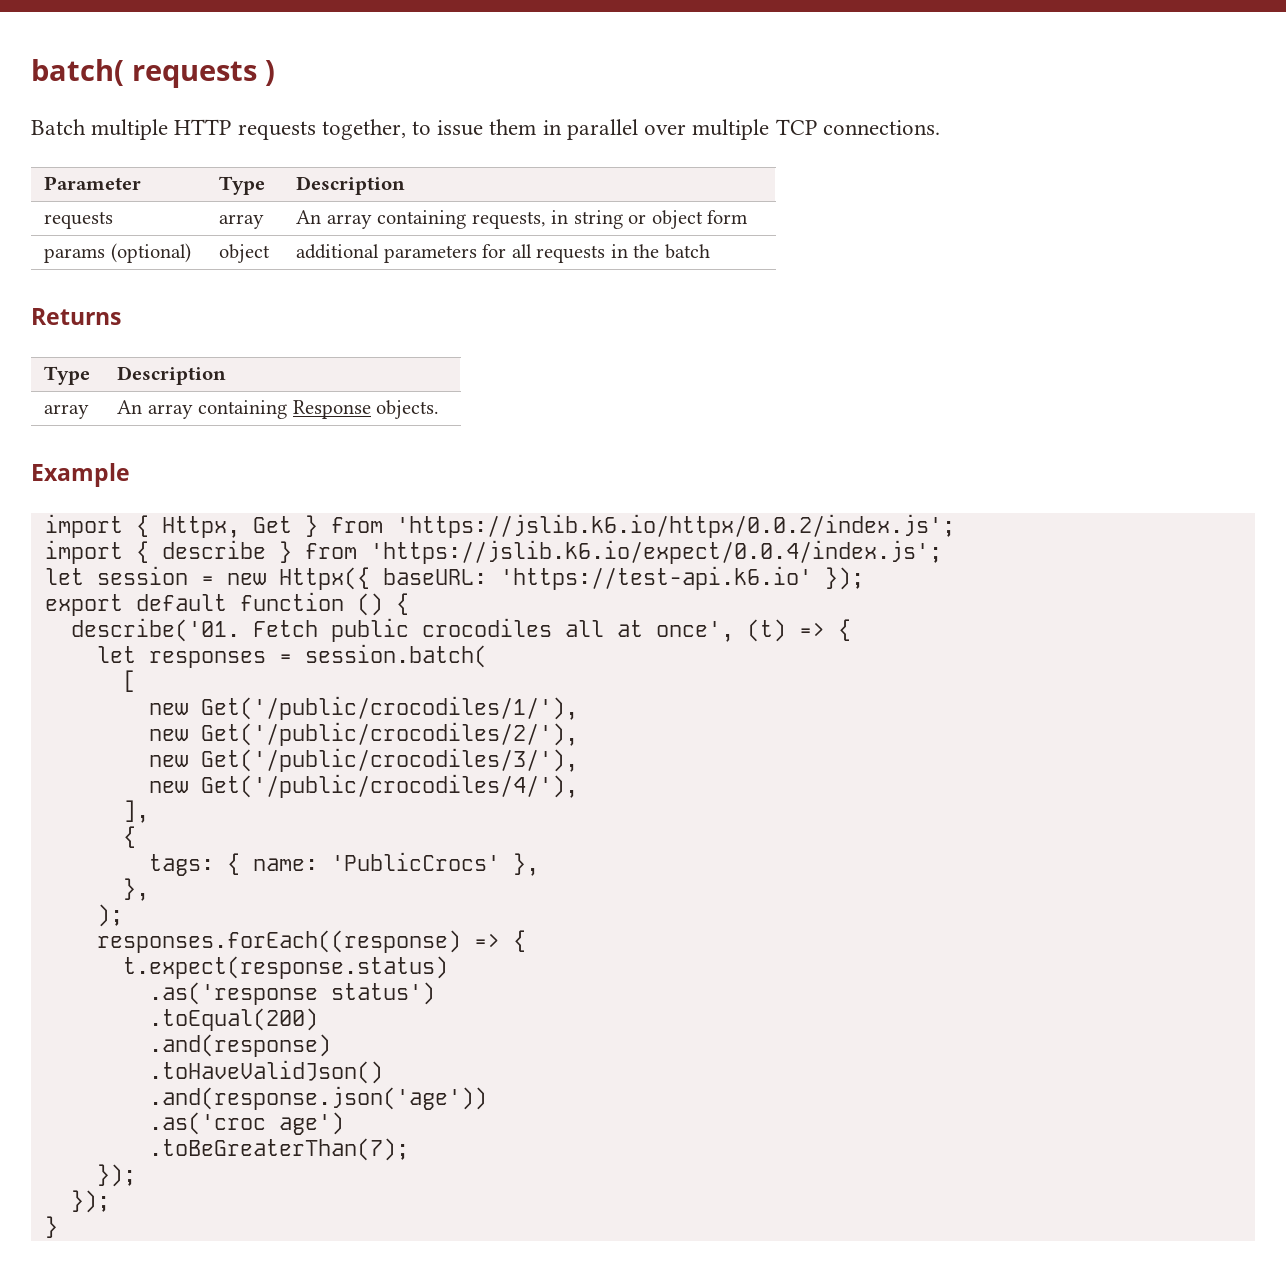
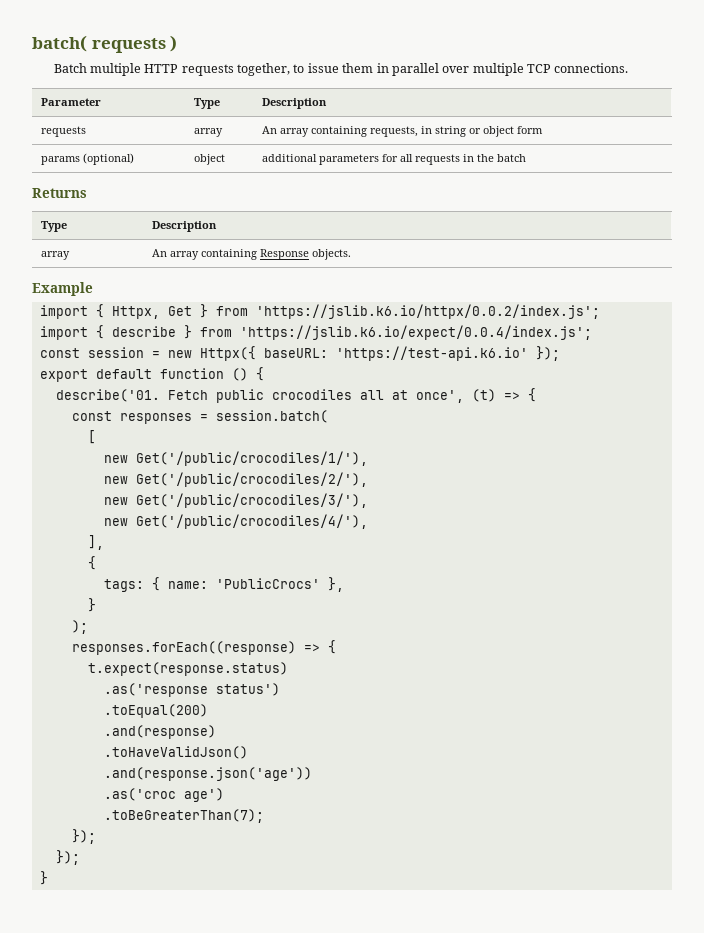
[44,568,84,585] let -> [39,348,80,358] const
[96,646,136,663] let -> [71,411,112,421] const
[122,878,149,901] }, -> [87,598,96,612] }

